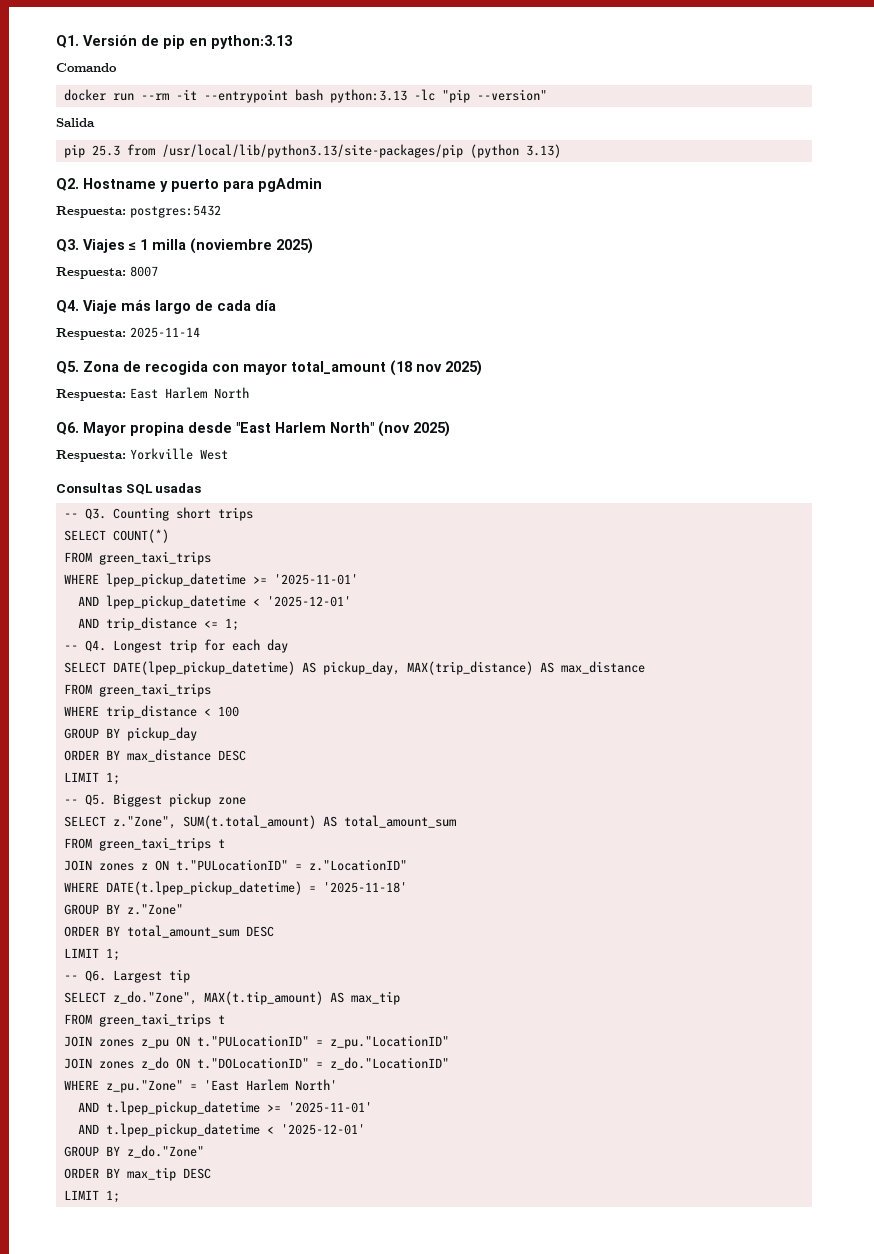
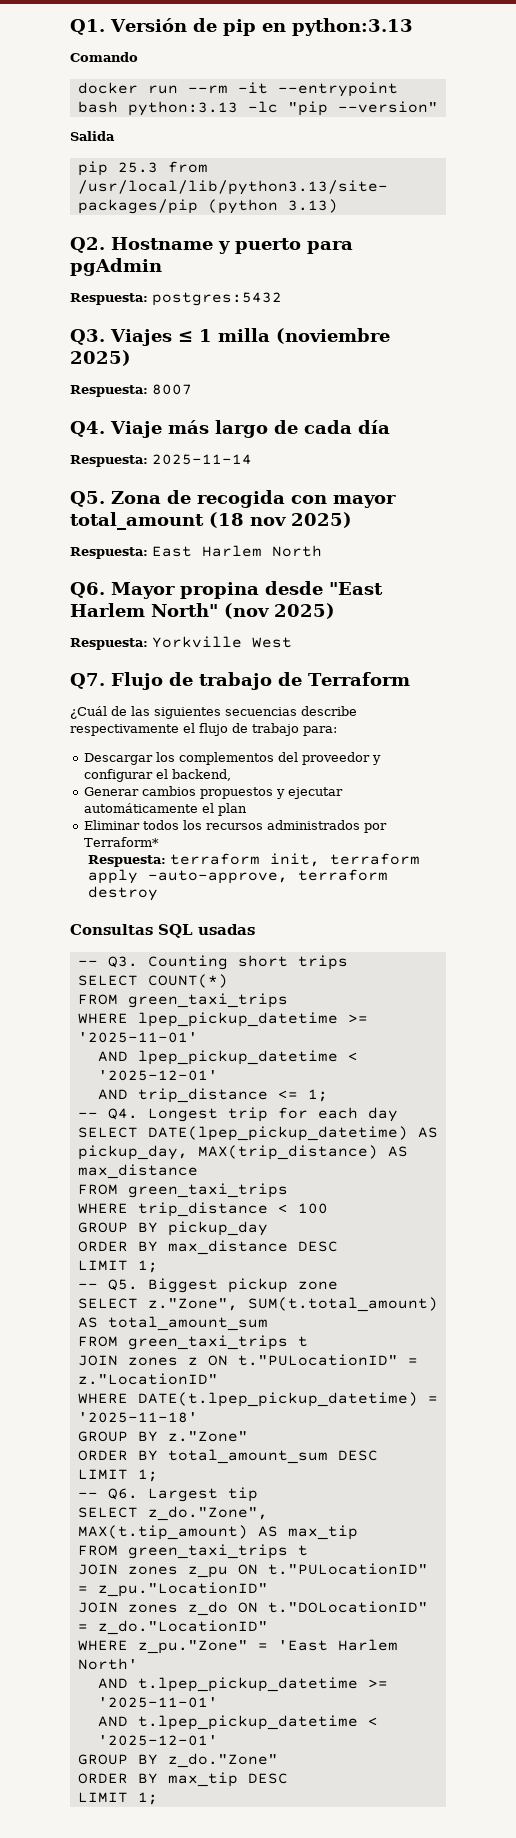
(228, 454) none -> [70,672,410,690] [70,706,357,719] [70,723,337,736] [84,752,382,765] [84,769,232,782] [84,786,344,799] [84,803,248,816] [84,820,388,833] [84,837,160,847] [87,853,420,867] [87,869,388,884] [87,886,158,901] // Q7. Flujo de trabajo de Terraform // ¿Cuál de las siguientes secuencias describe respectivamente el flujo de trabajo para: // Descargar los complementos del proveedor y configurar el backend, // Generar cambios propuestos y ejecutar automáticamente el plan // Eliminar todos los recursos administrados por Terraform* // Respuesta: terraform init, terraform apply -auto-approve, terraform destroy

